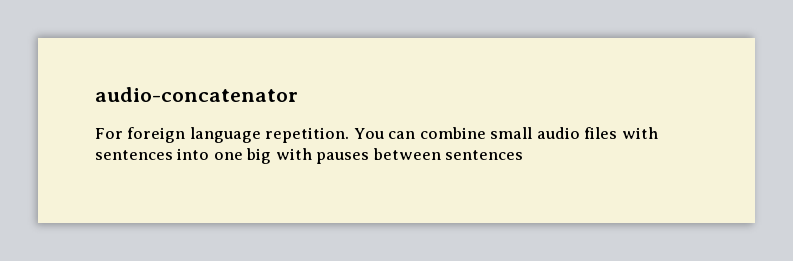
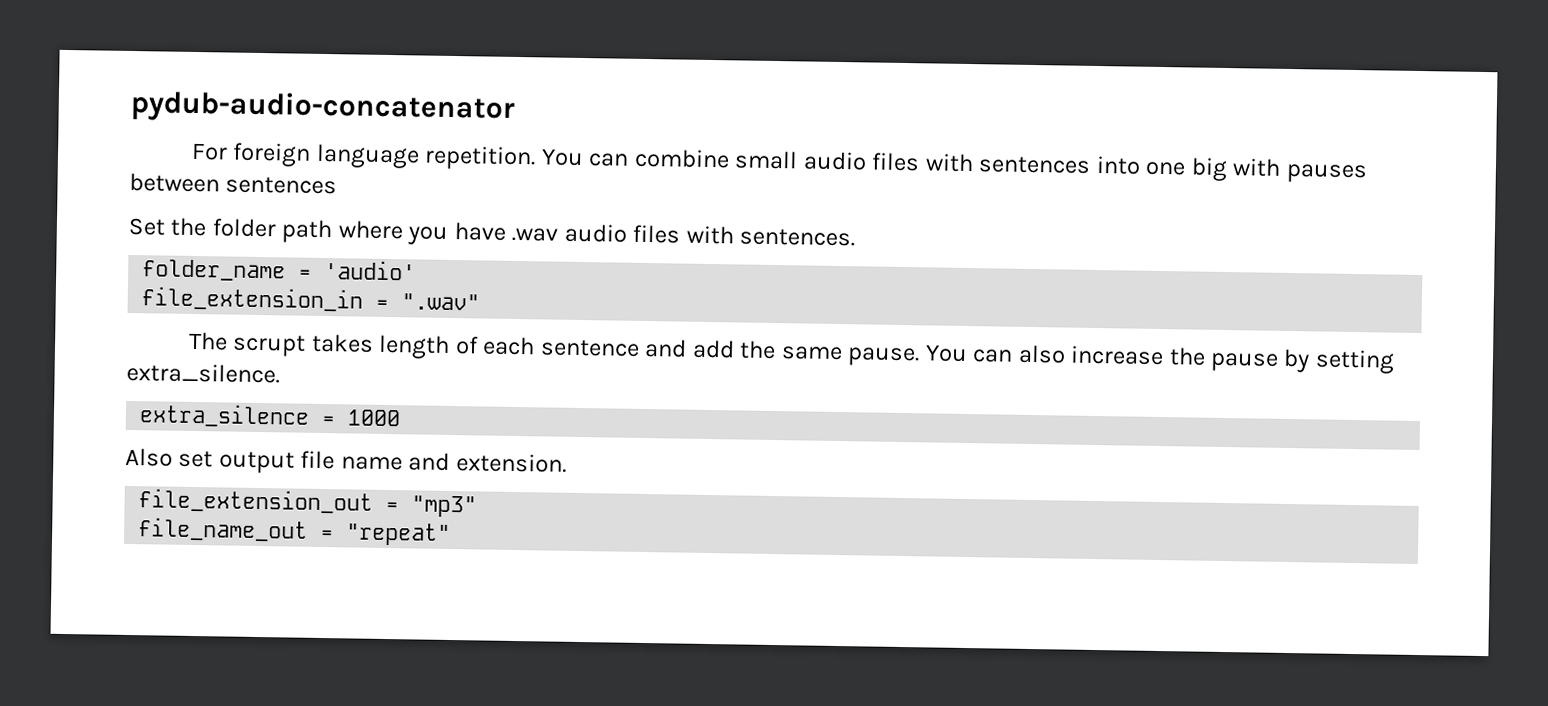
[95,87,298,102] audio-concatenator -> [130,89,515,126] pydub-audio-concatenator
(524, 155) none -> [128,217,856,247] [142,259,417,282] [141,286,481,312] [187,331,1395,374] [126,362,280,384] [139,403,402,428] [125,447,567,474] [138,488,478,518] [138,517,452,547] // Set the folder path where you have .wav audio files with sentences. // folder_name = 'audio' // file_extension_in = ".wav" // The scrupt takes length of each sentence and add the same pause. You can also increase the pause by setting extra_silence. // extra_silence = 1000 // Also set output file name and extension. // file_extension_out = "mp3" // file_name_out = "repeat"

